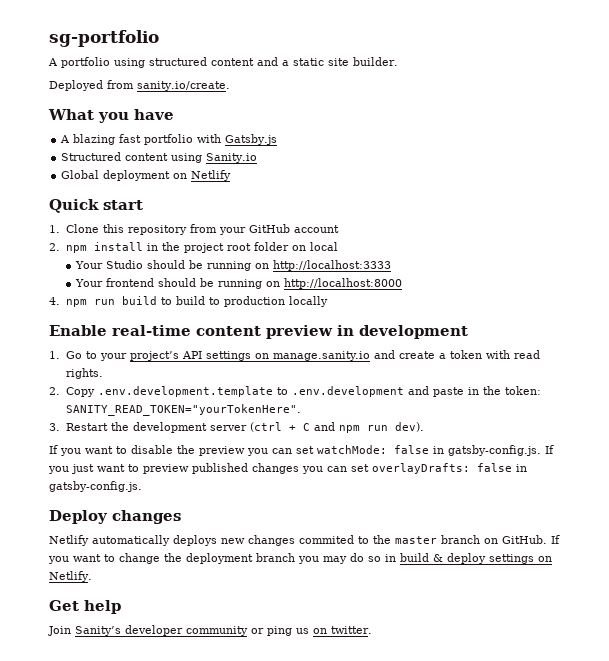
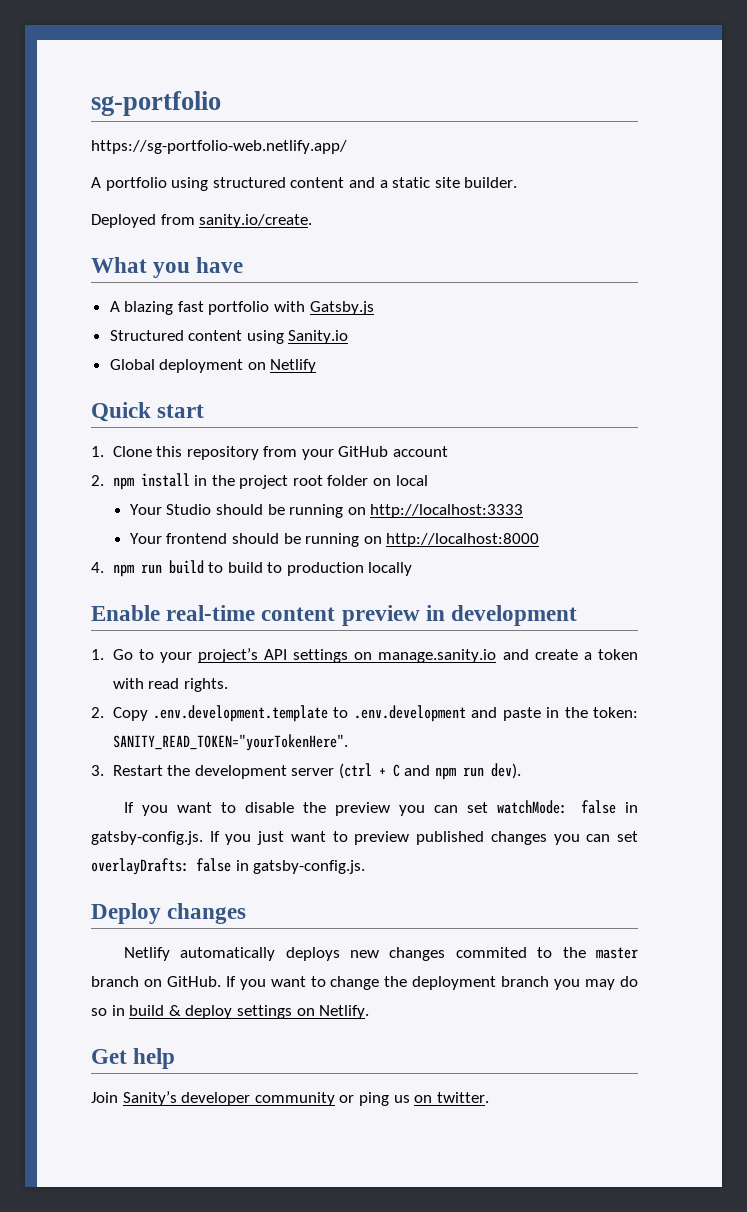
(159, 38) none -> [91,140,347,154] // https://sg-portfolio-web.netlify.app/

